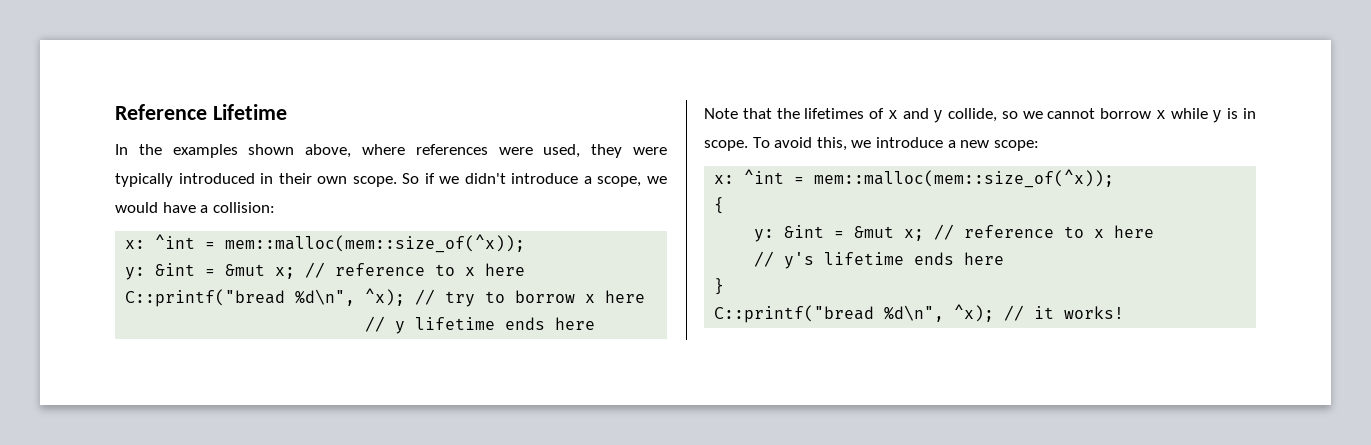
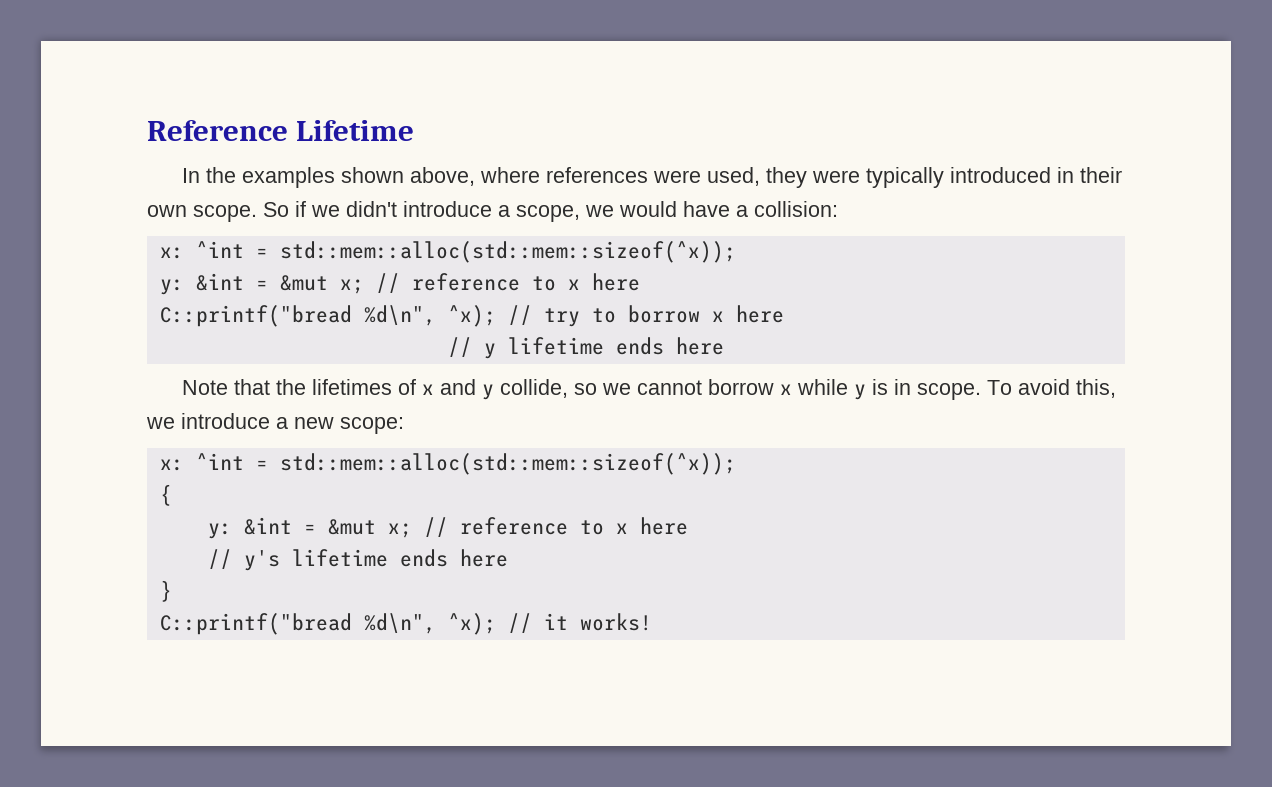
[225,234,526,253] mem::malloc(mem::size_of(^x)); -> [279,241,736,263] std::mem::alloc(std::mem::sizeof(^x));
[814,169,1115,188] mem::malloc(mem::size_of(^x)); -> [279,453,736,475] std::mem::alloc(std::mem::sizeof(^x));

